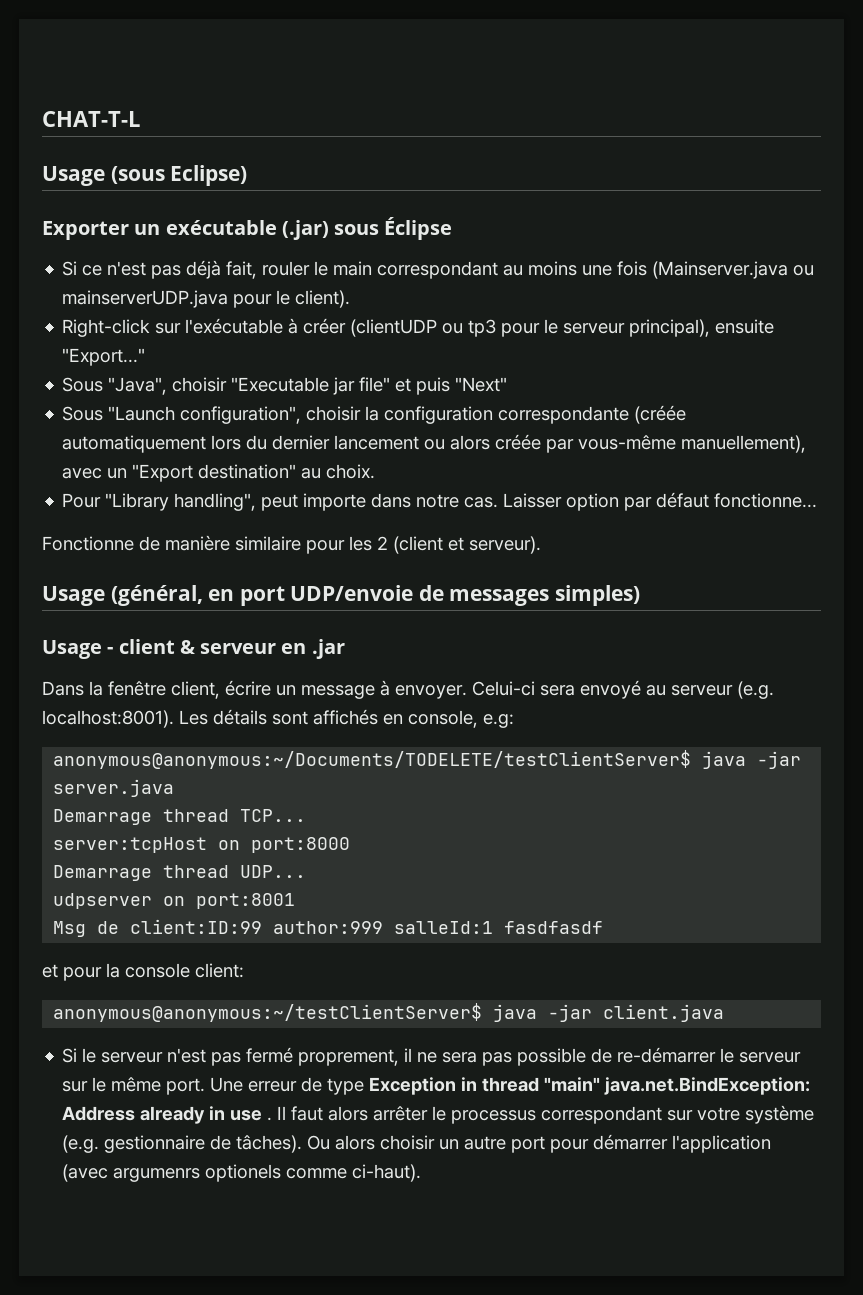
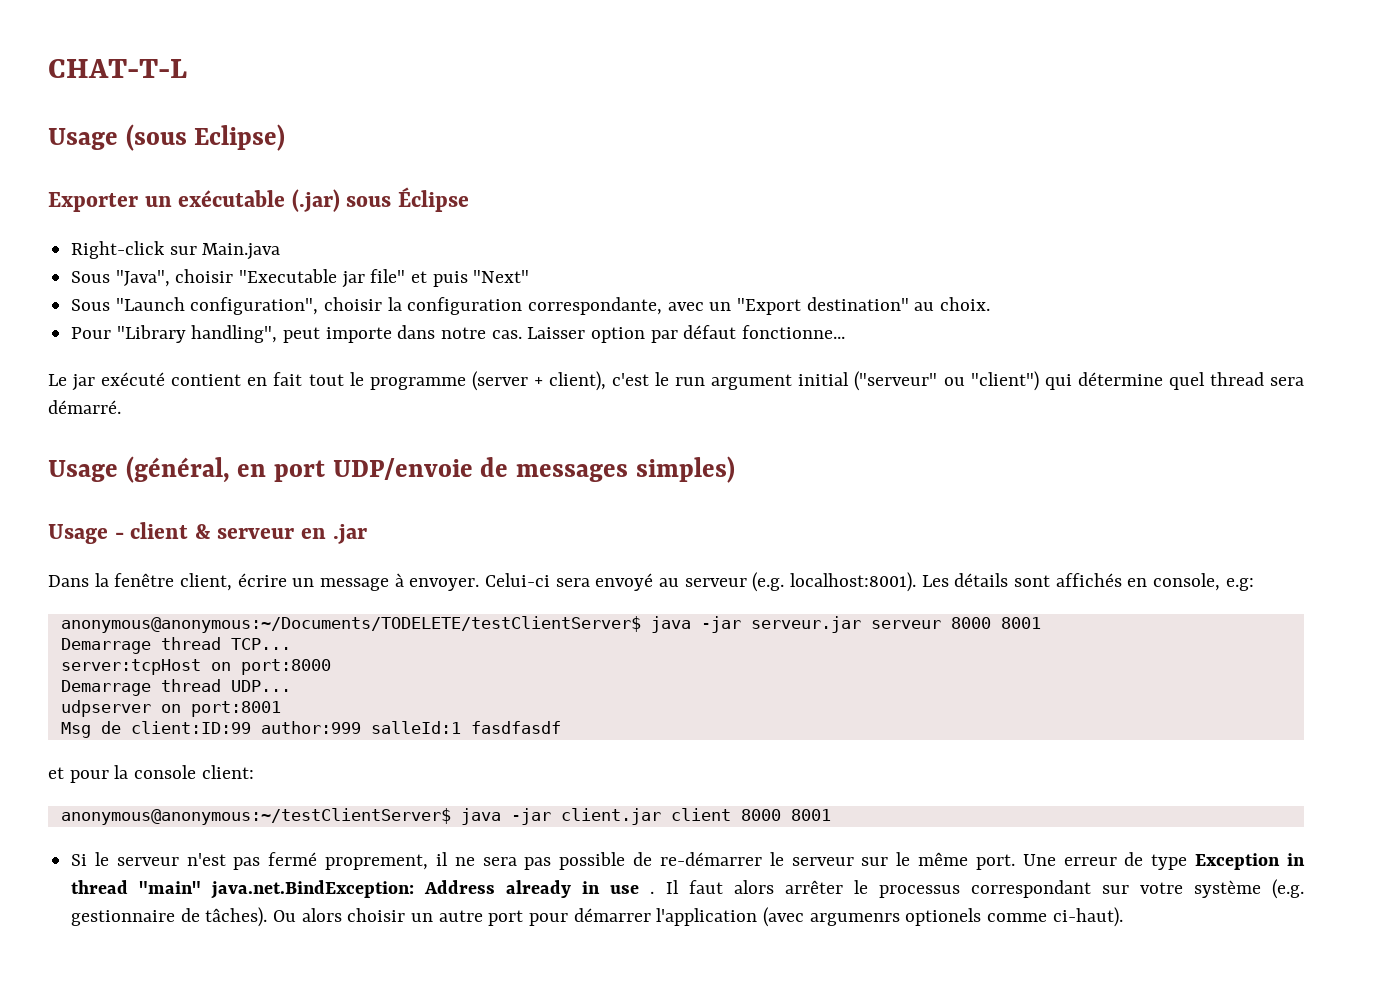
[62,260,815,279] [62,290,351,308] [62,318,775,337] [62,348,146,366] Si ce n'est pas déjà fait, rouler le main correspondant au moins une fois (Mainserver.java ou mainserverUDP.java pour le client). // Right-click sur l'exécutable à créer (clientUDP ou tp3 pour le serveur principal), ensuite "Export..." -> [71,241,281,260] Right-click sur Main.java
[498,405,687,424] [62,434,807,453] correspondante (créée automatiquement lors du dernier lancement ou alors créée par vous-même manuellement), -> [528,297,663,315] correspondante,
[42,535,541,554] Fonctionne de manière similaire pour les 2 (client et serveur). -> [48,371,1304,391] [48,400,121,414] Le jar exécuté contient en fait tout le programme (server + client), c'est le run argument initial ("serveur" ou "client") qui détermine quel thread sera démarré.
[53,779,175,797] server.java -> [750,616,1041,633] serveur.jar serveur 8000 8001
[603,1004,725,1022] client.java -> [560,808,831,825] client.jar client 8000 8001

